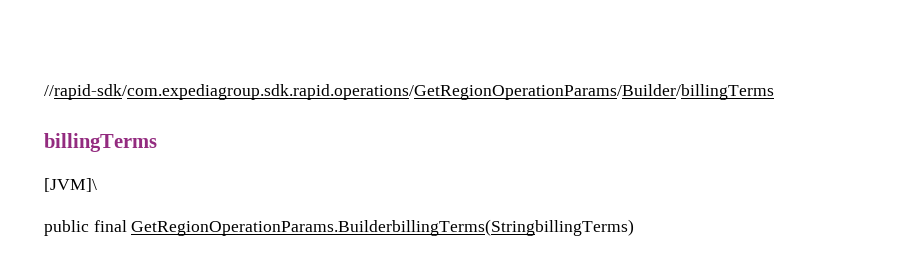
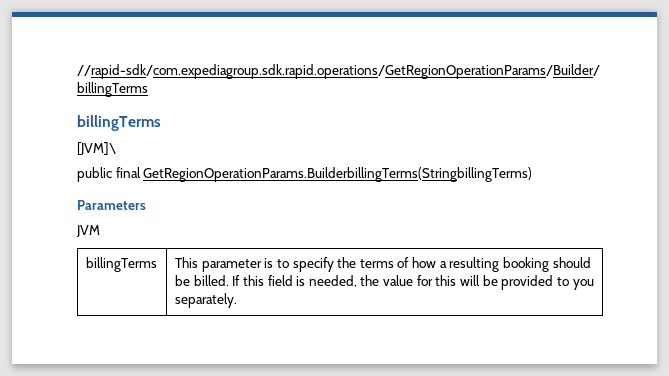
(635, 227) none -> [77,200,146,210] [76,225,100,237] [85,257,157,272] [174,257,591,272] [174,275,594,290] [174,293,237,308] // Parameters // JVM // billingTerms | This parameter is to specify the terms of how a resulting booking should be billed. If this field is needed, the value for this will be provided to you separately.

